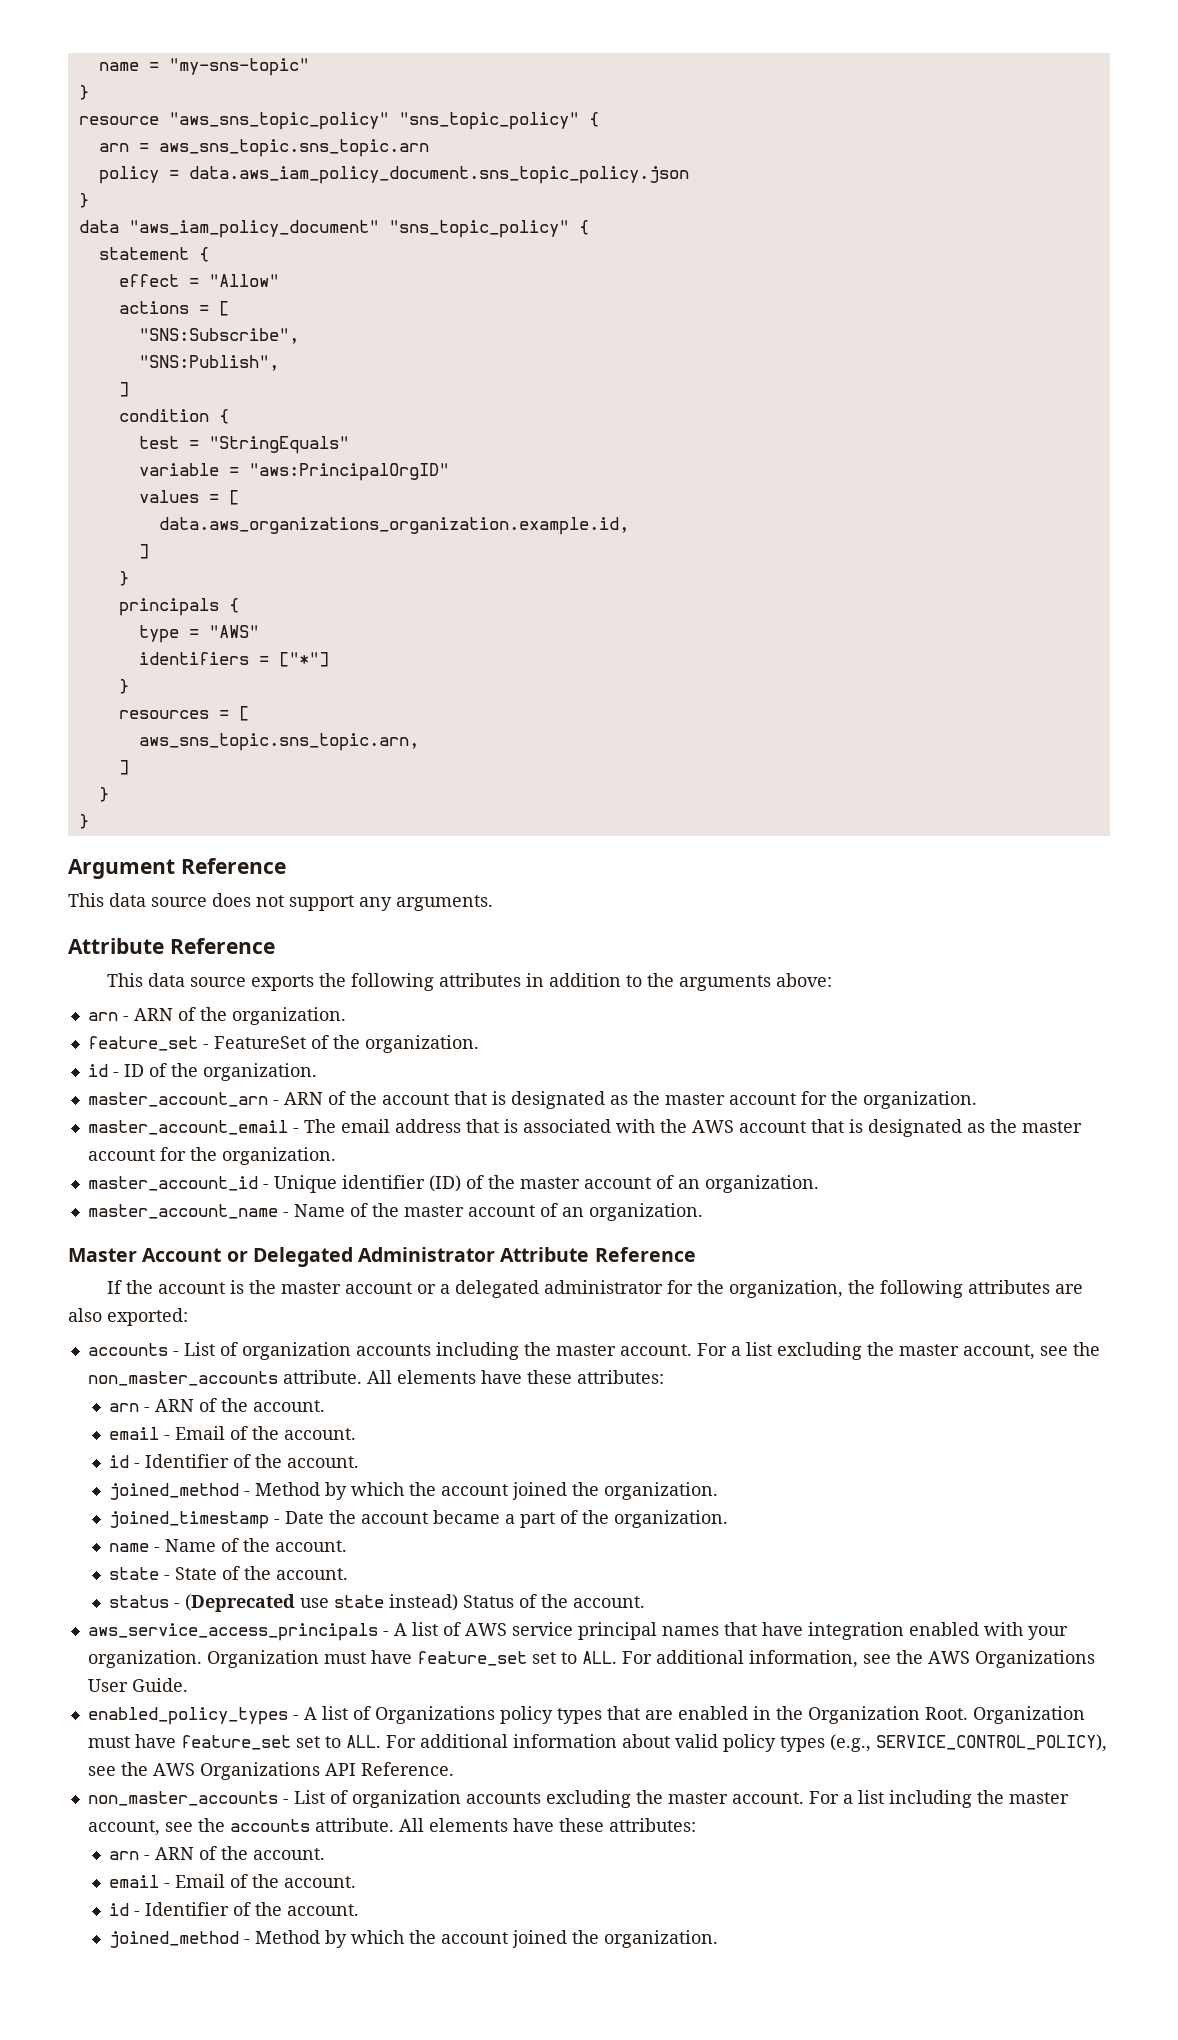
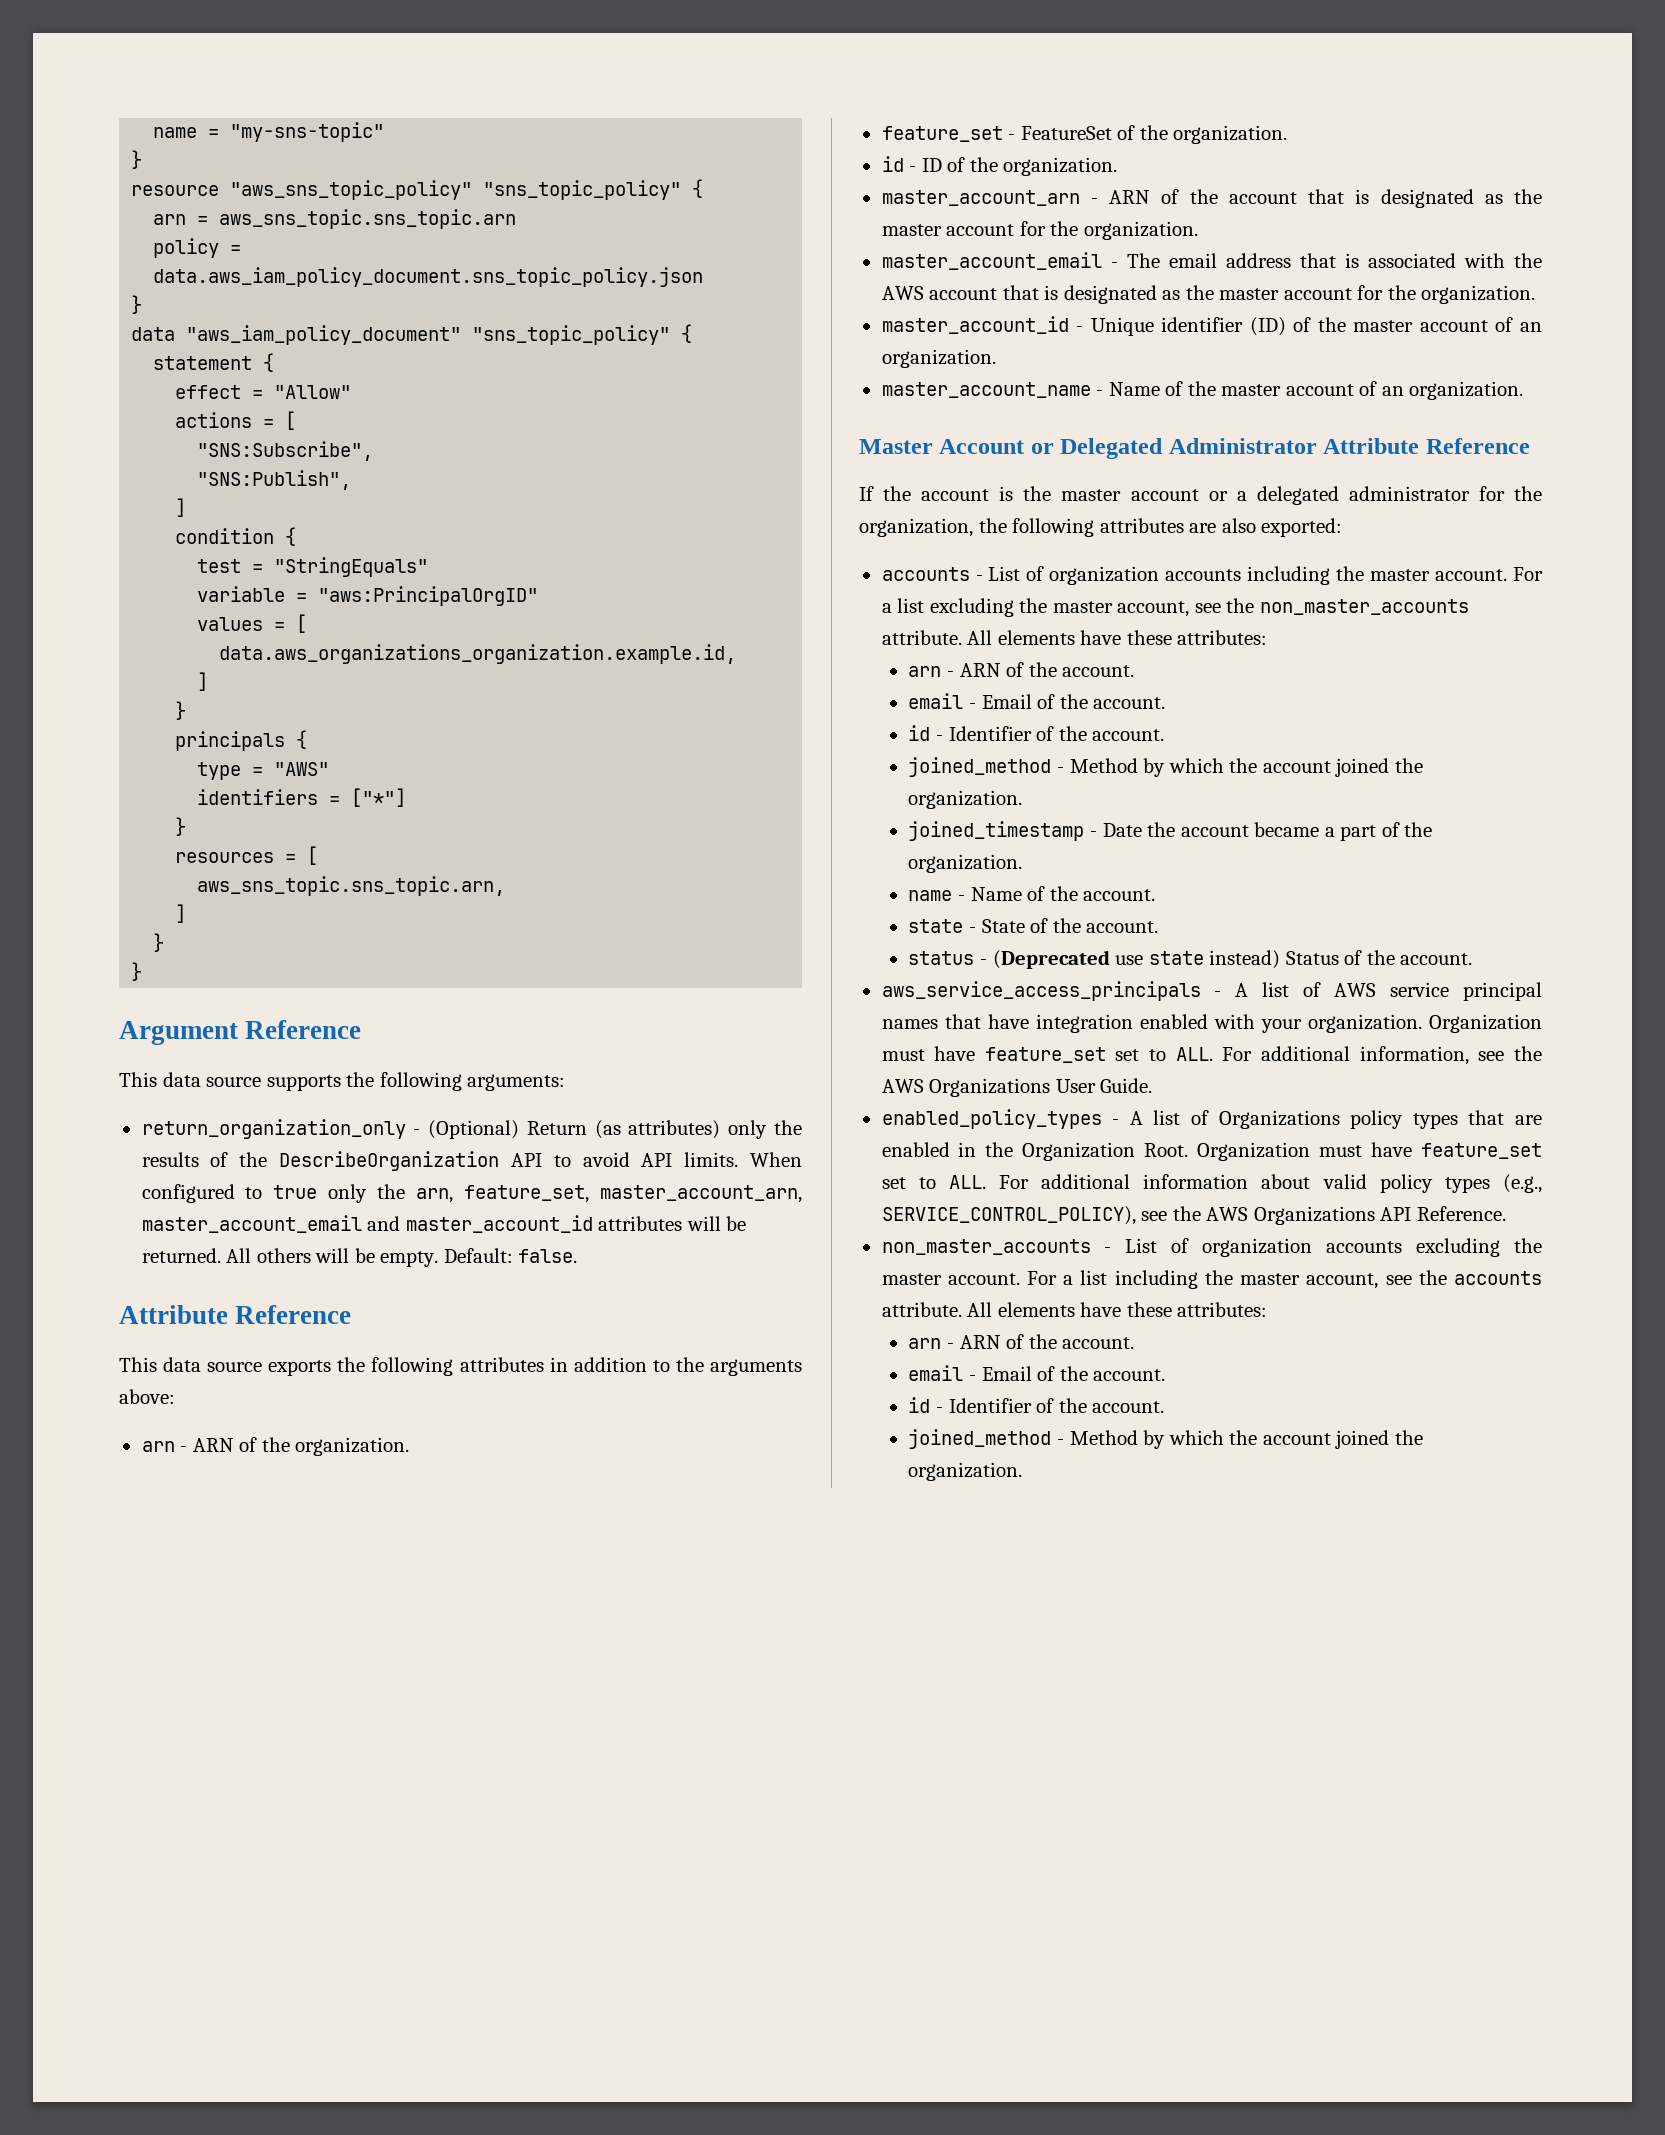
[212,893,493,911] does not support any arguments. -> [266,1072,566,1091] [141,1119,802,1139] [141,1151,803,1171] [141,1184,802,1203] [141,1215,747,1233] [141,1248,578,1267] supports the following arguments: // return_organization_only - (Optional) Return (as attributes) only the results of the DescribeOrganization API to avoid API limits. When configured to true only the arn, feature_set, master_account_arn, master_account_email and master_account_id attributes will be returned. All others will be empty. Default: false.

